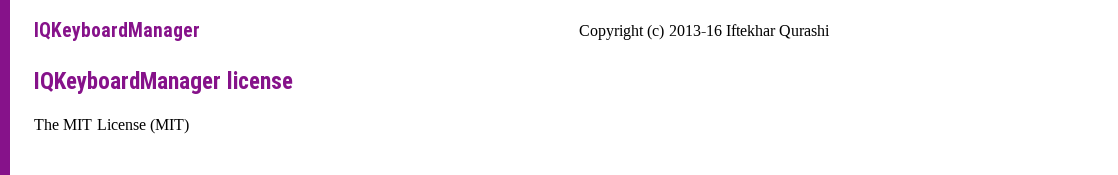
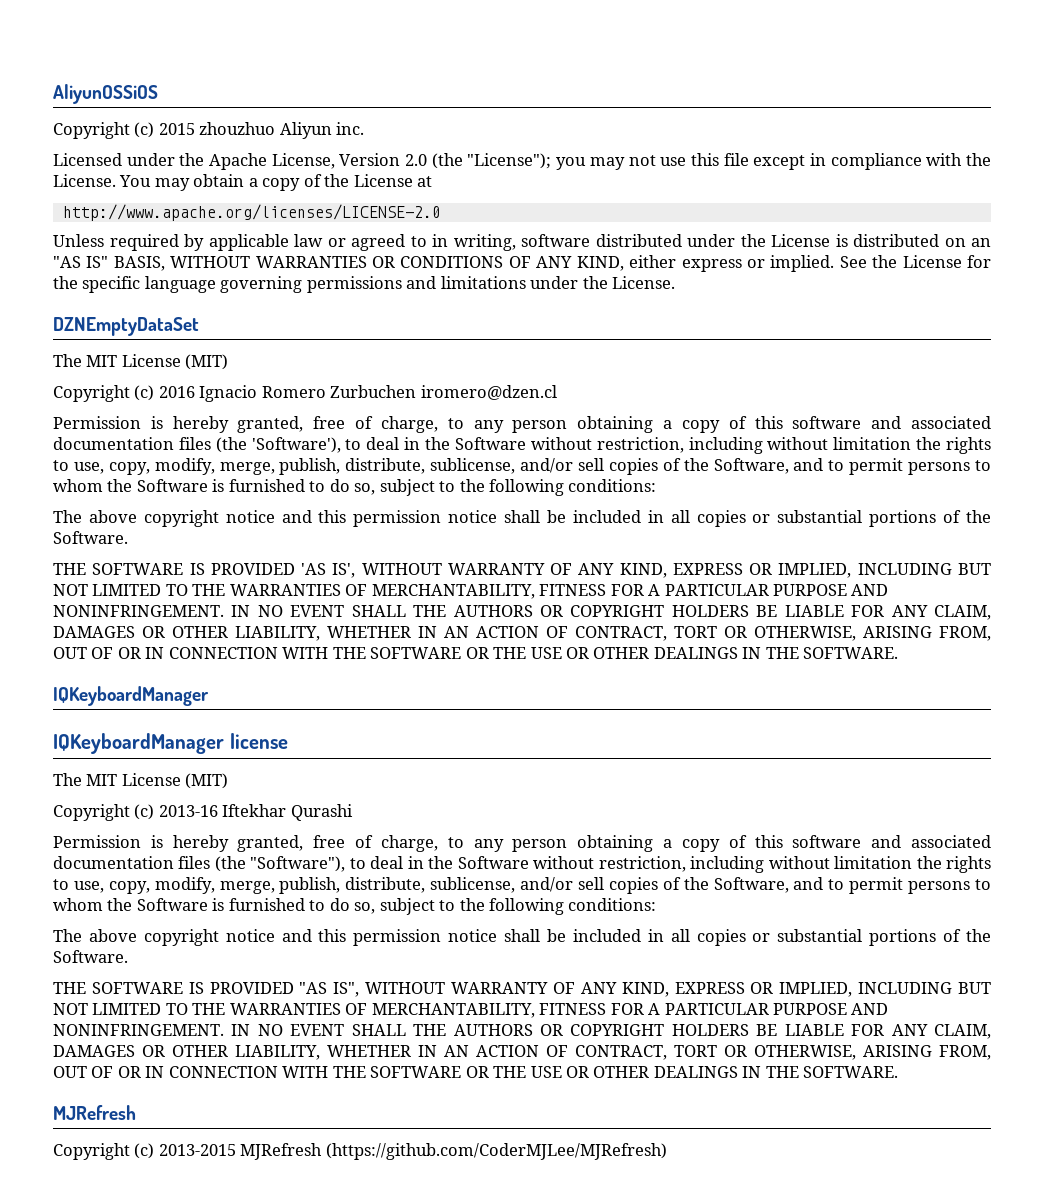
(34, 31) none -> [53,84,158,104] [53,122,365,139] [53,153,992,170] [53,174,433,191] [62,204,441,221] [53,234,991,251] [53,255,991,272] [53,276,676,293] [53,317,199,336] [53,354,229,370] [53,385,557,402] [53,416,992,433] [53,437,992,454] [53,458,992,475] [53,479,657,496] [53,510,992,527] [53,531,128,544] [53,563,991,578] [53,584,889,599] [53,605,992,620] [53,626,991,641] [53,647,899,659] AliyunOSSiOS // Copyright (c) 2015 zhouzhuo Aliyun inc. // Licensed under the Apache License, Version 2.0 (the "License"); you may not use this file except in compliance with the License. You may obtain a copy of the License at // http://www.apache.org/licenses/LICENSE-2.0 // Unless required by applicable law or agreed to in writing, software distributed under the License is distributed on an "AS IS" BASIS, WITHOUT WARRANTIES OR CONDITIONS OF ANY KIND, either express or implied. See the License for the specific language governing permissions and limitations under the License. // DZNEmptyDataSet // The MIT License (MIT) // Copyright (c) 2016 Ignacio Romero Zurbuchen iromero@dzen.cl // Permission is hereby granted, free of charge, to any person obtaining a copy of this software and associated documentation files (the 'Software'), to deal in the Software without restriction, including without limitation the rights to use, copy, modify, merge, publish, distribute, sublicense, and/or sell copies of the Software, and to permit persons to whom the Software is furnished to do so, subject to the following conditions: // The above copyright notice and this permission notice shall be included in all copies or substantial portions of the Software. // THE SOFTWARE IS PROVIDED 'AS IS', WITHOUT WARRANTY OF ANY KIND, EXPRESS OR IMPLIED, INCLUDING BUT NOT LIMITED TO THE WARRANTIES OF MERCHANTABILITY, FITNESS FOR A PARTICULAR PURPOSE AND NONINFRINGEMENT. IN NO EVENT SHALL THE AUTHORS OR COPYRIGHT HOLDERS BE LIABLE FOR ANY CLAIM, DAMAGES OR OTHER LIABILITY, WHETHER IN AN ACTION OF CONTRACT, TORT OR OTHERWISE, ARISING FROM, OUT OF OR IN CONNECTION WITH THE SOFTWARE OR THE USE OR OTHER DEALINGS IN THE SOFTWARE. //
(831, 32) none -> [53,835,992,852] [53,856,992,873] [53,877,992,894] [53,898,657,915] [53,929,992,946] [53,950,128,963] [53,982,992,997] [53,1003,889,1018] [53,1024,992,1039] [53,1045,991,1060] [53,1066,899,1078] [53,1105,136,1120] [53,1143,667,1160] // Permission is hereby granted, free of charge, to any person obtaining a copy of this software and associated documentation files (the "Software"), to deal in the Software without restriction, including without limitation the rights to use, copy, modify, merge, publish, distribute, sublicense, and/or sell copies of the Software, and to permit persons to whom the Software is furnished to do so, subject to the following conditions: // The above copyright notice and this permission notice shall be included in all copies or substantial portions of the Software. // THE SOFTWARE IS PROVIDED "AS IS", WITHOUT WARRANTY OF ANY KIND, EXPRESS OR IMPLIED, INCLUDING BUT NOT LIMITED TO THE WARRANTIES OF MERCHANTABILITY, FITNESS FOR A PARTICULAR PURPOSE AND NONINFRINGEMENT. IN NO EVENT SHALL THE AUTHORS OR COPYRIGHT HOLDERS BE LIABLE FOR ANY CLAIM, DAMAGES OR OTHER LIABILITY, WHETHER IN AN ACTION OF CONTRACT, TORT OR OTHERWISE, ARISING FROM, OUT OF OR IN CONNECTION WITH THE SOFTWARE OR THE USE OR OTHER DEALINGS IN THE SOFTWARE. // MJRefresh // Copyright (c) 2013-2015 MJRefresh (https://github.com/CoderMJLee/MJRefresh)

